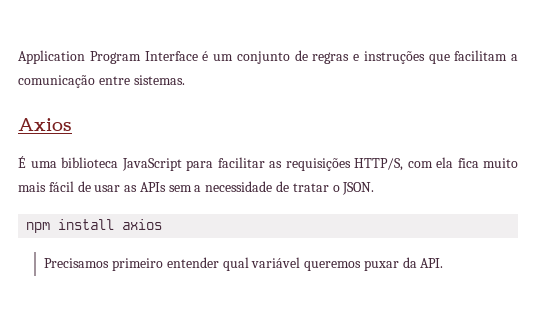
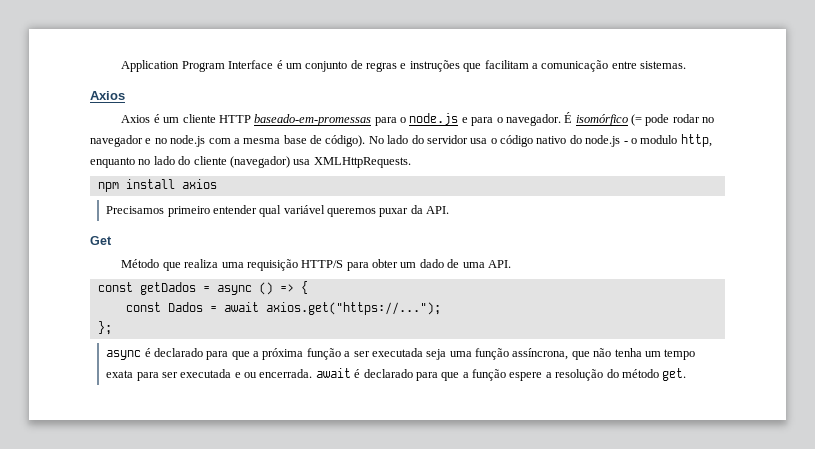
[18,156,518,171] [18,181,375,195] É uma biblioteca JavaScript para facilitar as requisições HTTP/S, com ela fica muito mais fácil de usar as APIs sem a necessidade de tratar o JSON. -> [121,112,715,126] [90,134,712,147] [90,156,411,168] Axios é um cliente HTTP baseado-em-promessas para o node.js e para o navegador. É isomórfico (= pode rodar no navegador e no node.js com a mesma base de código). No lado do servidor usa o código nativo do node.js - o modulo http, enquanto no lado do cliente (navegador) usa XMLHttpRequests.
(444, 263) none -> [90,236,112,245] [121,259,511,271] [97,281,308,295] [125,302,441,315] [97,321,112,335] [106,348,696,360] [106,368,687,381] // Get // Método que realiza uma requisição HTTP/S para obter um dado de uma API. // const getDados = async () => { // const Dados = await axios.get("https://..."); // }; // async é declarado para que a próxima função a ser executada seja uma função assíncrona, que não tenha um tempo exata para ser executada e ou encerrada. await é declarado para que a função espere a resolução do método get.

